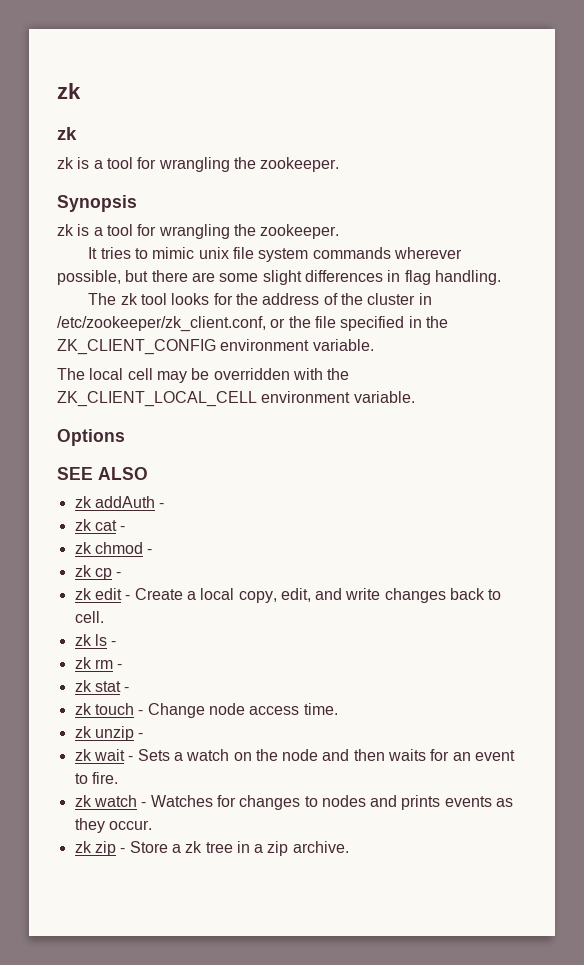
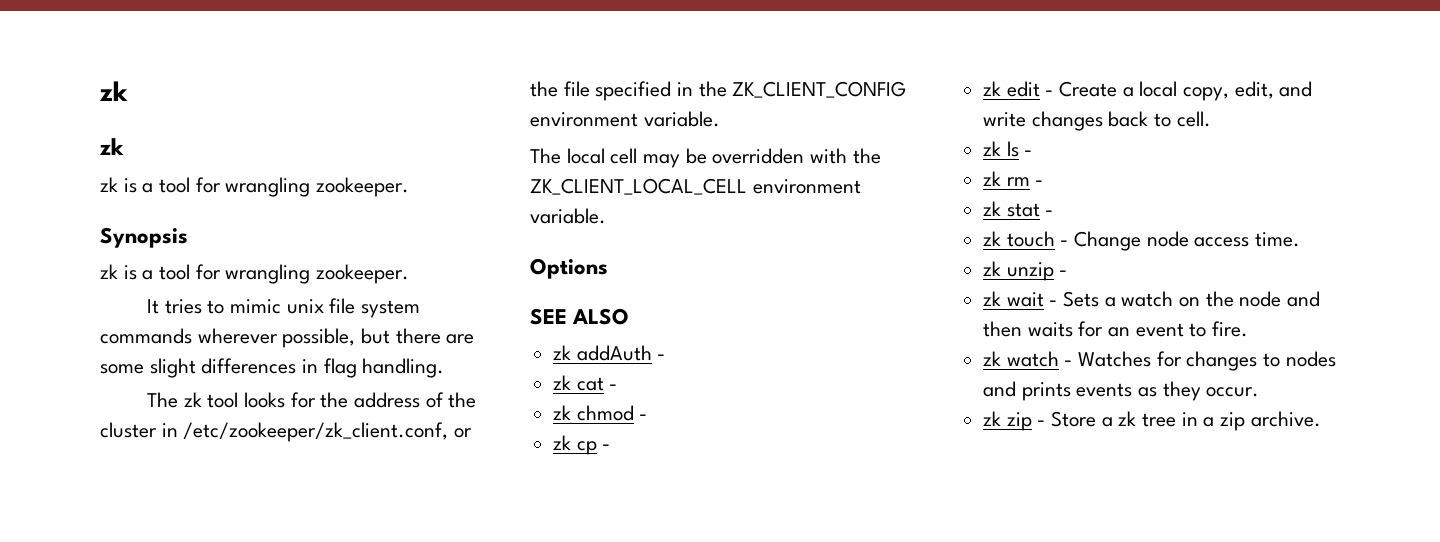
[233,157,256,169] the -> (311, 187) none
[233,224,256,236] the -> (311, 274) none

